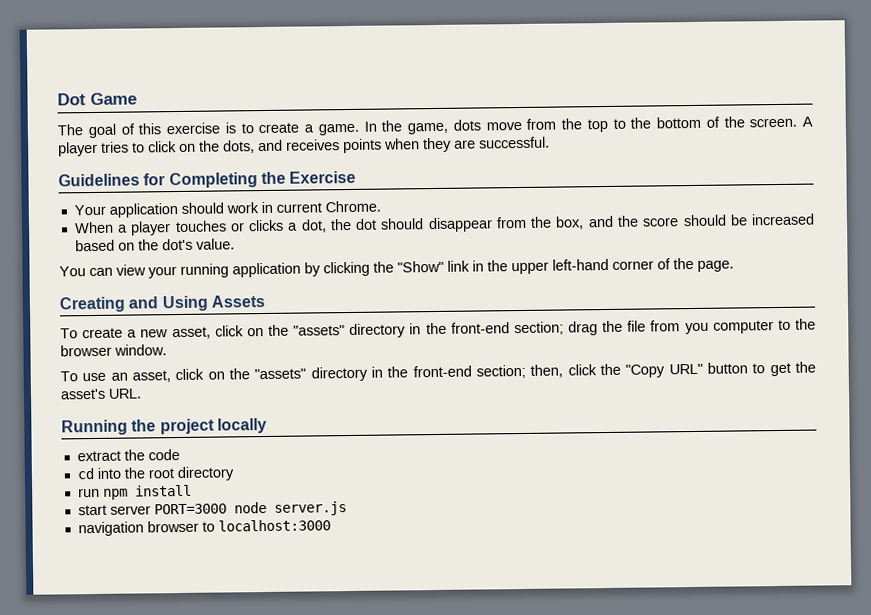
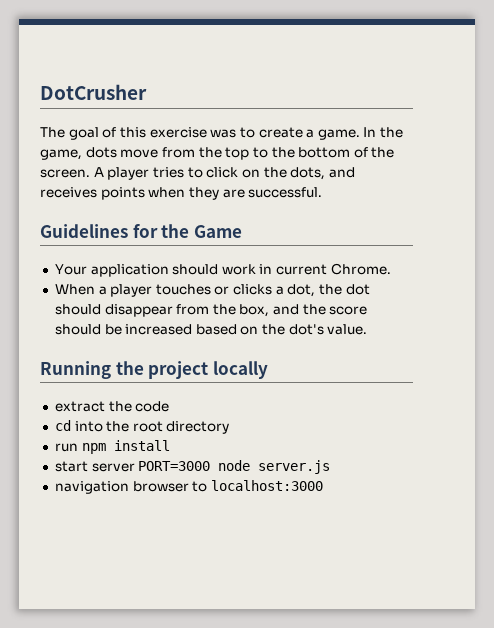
[57,92,137,106] Dot Game -> [40,84,147,100] DotCrusher
[224,122,236,134] is -> [210,129,237,138] was
[168,170,357,189] Completing the Exercise -> [161,224,242,238] the Game
[59,257,734,279] [59,294,265,313] [60,318,816,340] [60,344,167,357] [60,361,817,383] [60,388,142,400] // You can view your running application by clicking the "Show" link in the upper left-hand corner of the page. // Creating and Using Assets // To create a new asset, click on the "assets" directory in the front-end section; drag the file from you computer to the browser window. // To use an asset, click on the "assets" directory in the front-end section; then, click the "Copy URL" button to get the asset's URL. -> (368, 329) none

